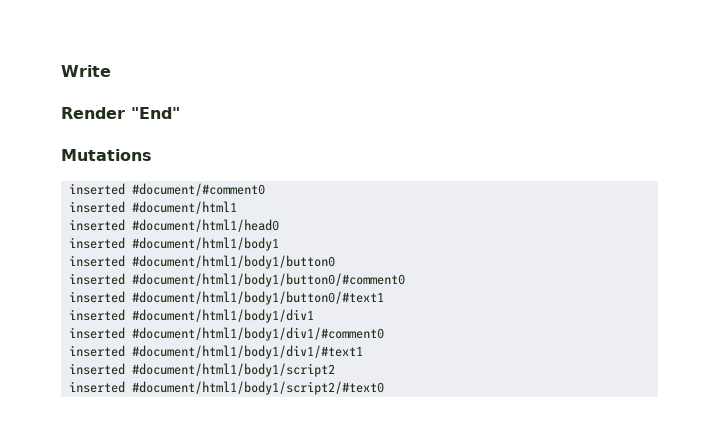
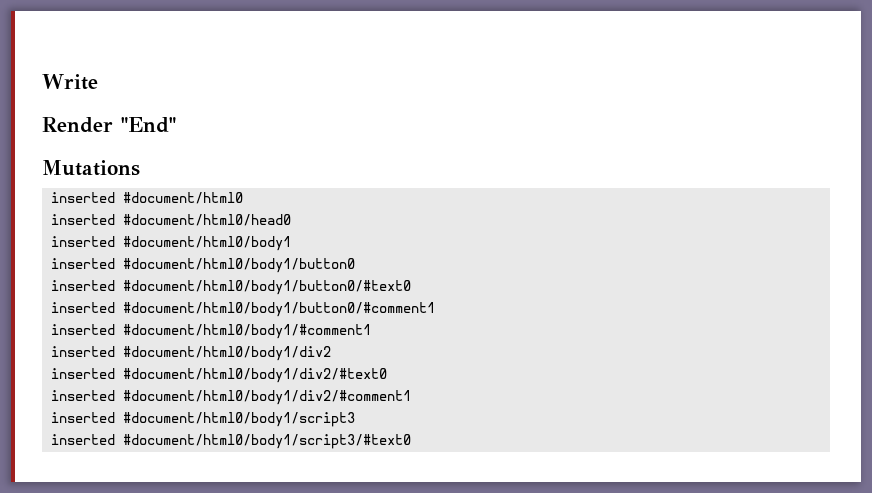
[132,183,266,196] [69,201,238,214] [69,219,280,232] [69,237,280,251] [69,255,336,269] [69,273,406,287] [69,291,385,305] [69,309,315,323] [69,327,385,341] [69,345,364,359] [69,363,336,377] [69,381,385,395] #document/#comment0 // inserted #document/html1 // inserted #document/html1/head0 // inserted #document/html1/body1 // inserted #document/html1/body1/button0 // inserted #document/html1/body1/button0/#comment0 // inserted #document/html1/body1/button0/#text1 // inserted #document/html1/body1/div1 // inserted #document/html1/body1/div1/#comment0 // inserted #document/html1/body1/div1/#text1 // inserted #document/html1/body1/script2 // inserted #document/html1/body1/script2/#text0 -> [123,192,243,204] [51,214,291,226] [51,236,291,251] [51,258,355,273] [51,280,411,295] [51,302,435,317] [51,324,371,339] [51,346,331,361] [51,368,387,383] [51,390,411,405] [51,412,355,427] [51,434,411,449] #document/html0 // inserted #document/html0/head0 // inserted #document/html0/body1 // inserted #document/html0/body1/button0 // inserted #document/html0/body1/button0/#text0 // inserted #document/html0/body1/button0/#comment1 // inserted #document/html0/body1/#comment1 // inserted #document/html0/body1/div2 // inserted #document/html0/body1/div2/#text0 // inserted #document/html0/body1/div2/#comment1 // inserted #document/html0/body1/script3 // inserted #document/html0/body1/script3/#text0

